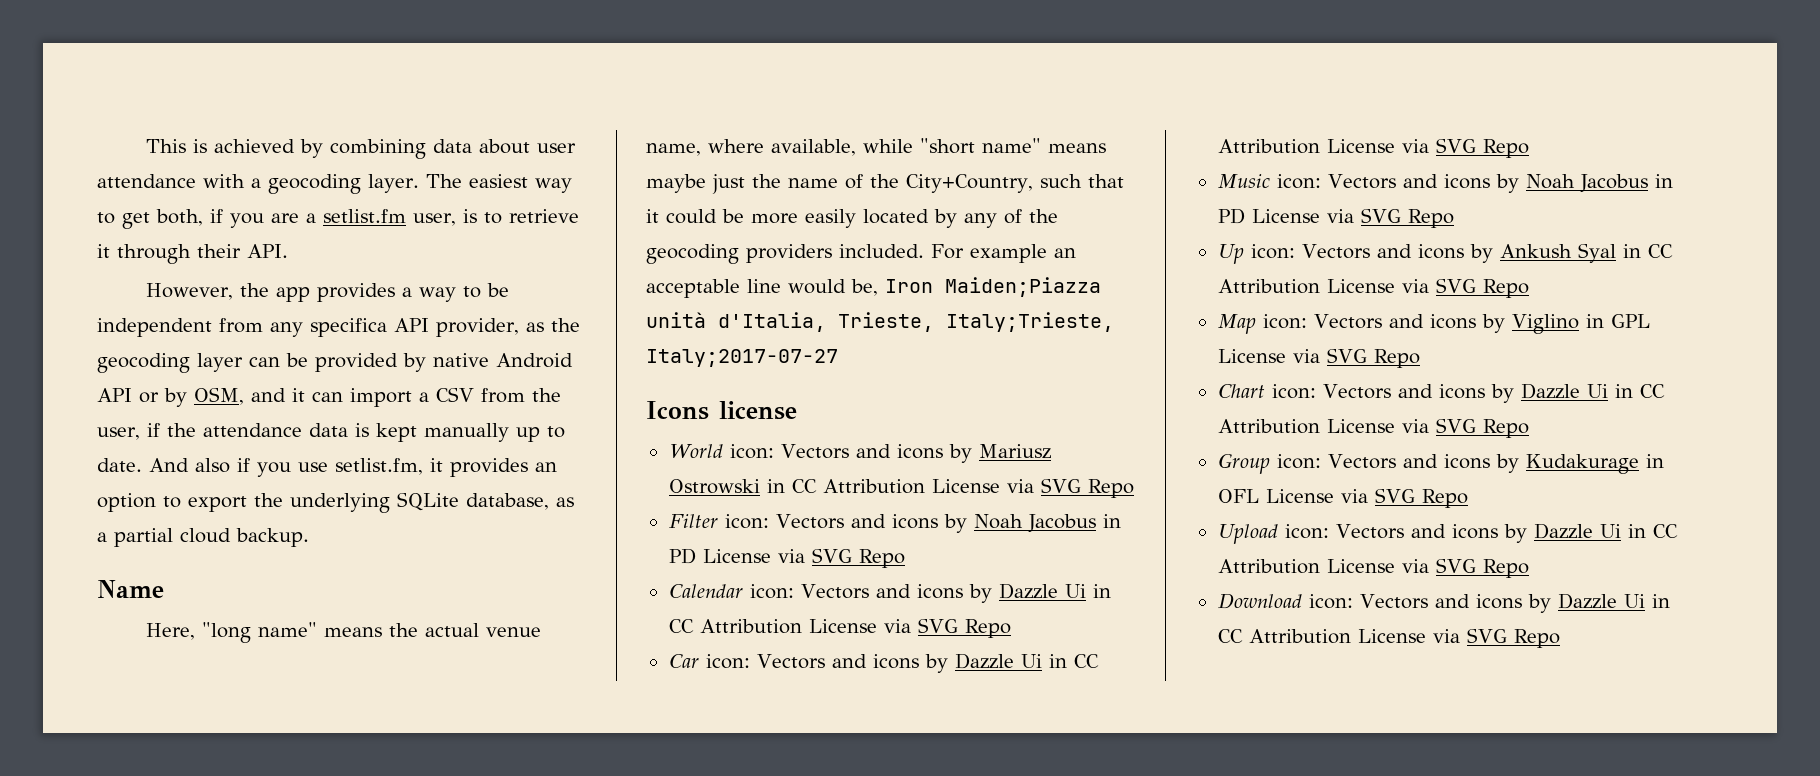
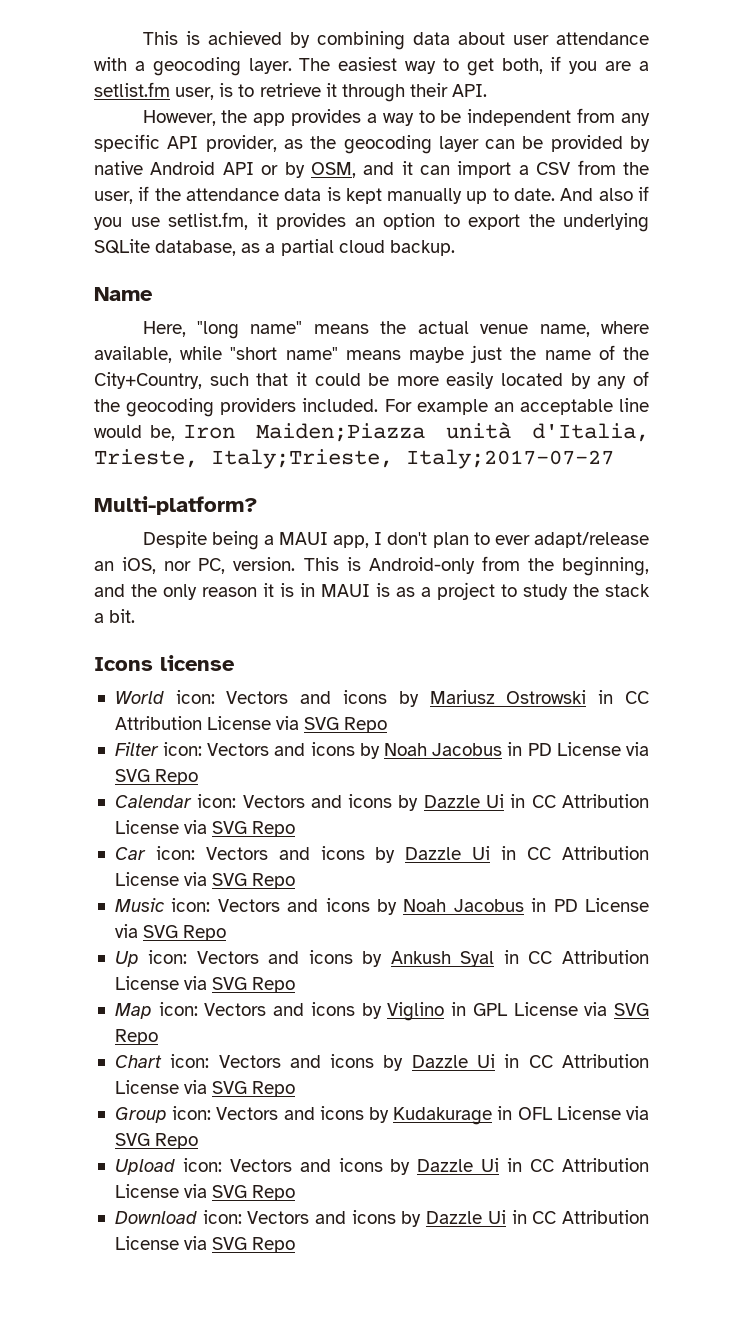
[310,318,387,337] specifica -> [94,134,160,152] specific
(838, 358) none -> [94,496,258,515] [142,531,649,550] [94,556,650,576] [94,582,650,600] [94,609,136,623] // Multi-platform? // Despite being a MAUI app, I don't plan to ever adapt/release an iOS, nor PC, version. This is Android-only from the beginning, and the only reason it is in MAUI is as a project to study the stack a bit.

